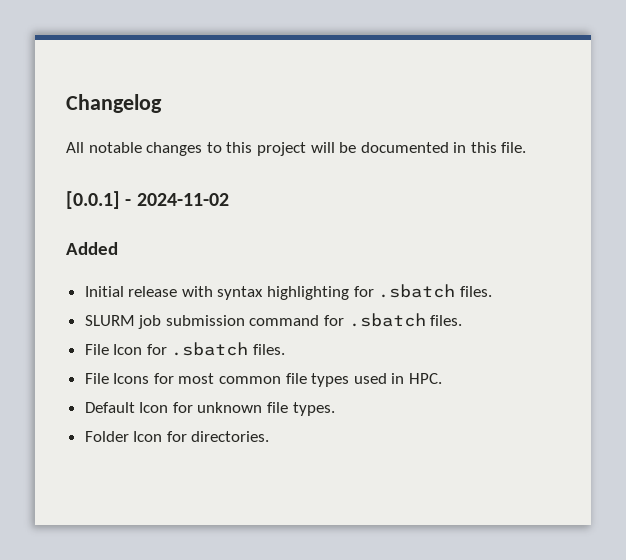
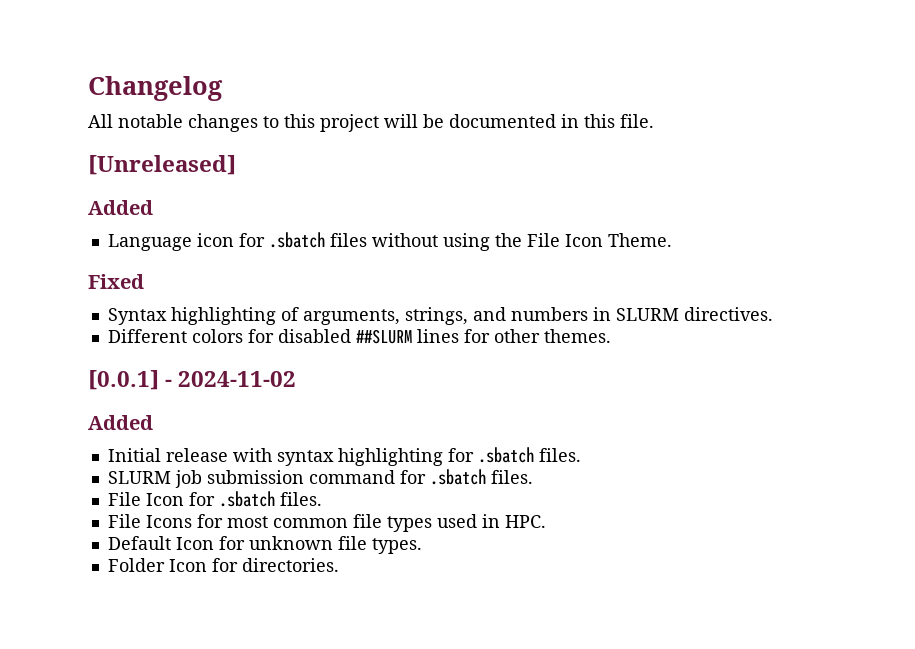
(527, 147) none -> [88,155,236,175] [88,200,153,215] [107,232,672,251] [88,274,144,289] [107,307,773,325] [107,329,611,344] // [Unreleased] // Added // Language icon for .sbatch files without using the File Icon Theme. // Fixed // Syntax highlighting of arguments, strings, and numbers in SLURM directives. // Different colors for disabled ##SLURM lines for other themes.

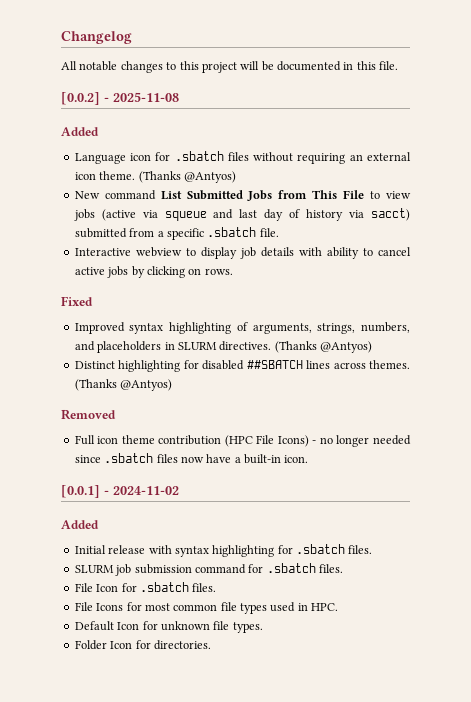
[88,155,236,175] [Unreleased] -> [61,92,179,105] [0.0.2] - 2025-11-08
[442,233,672,251] using the File Icon Theme. -> [297,152,411,164] [74,171,236,183] [74,190,412,201] [73,208,411,221] [74,227,279,240] [74,247,411,259] [74,266,233,278] requiring an external icon theme. (Thanks @Antyos) // New command List Submitted Jobs from This File to view jobs (active via squeue and last day of history via sacct) submitted from a specific .sbatch file. // Interactive webview to display job details with ability to cancel active jobs by clicking on rows.
[107,308,167,325] Syntax -> [74,322,164,334] Improved syntax
[472,307,588,321] and numbers -> [361,322,410,333] [74,341,162,353] numbers, and placeholders
[107,329,611,344] // Different colors for disabled ##SLURM lines for other themes. -> [274,341,372,353] [74,360,411,372] [74,379,173,391] [61,409,116,420] [74,435,411,447] [74,453,309,464] (Thanks @Antyos) // Distinct highlighting for disabled ##SBATCH lines across themes. (Thanks @Antyos) // Removed // Full icon theme contribution (HPC File Icons) - no longer needed since .sbatch files now have a built-in icon.

